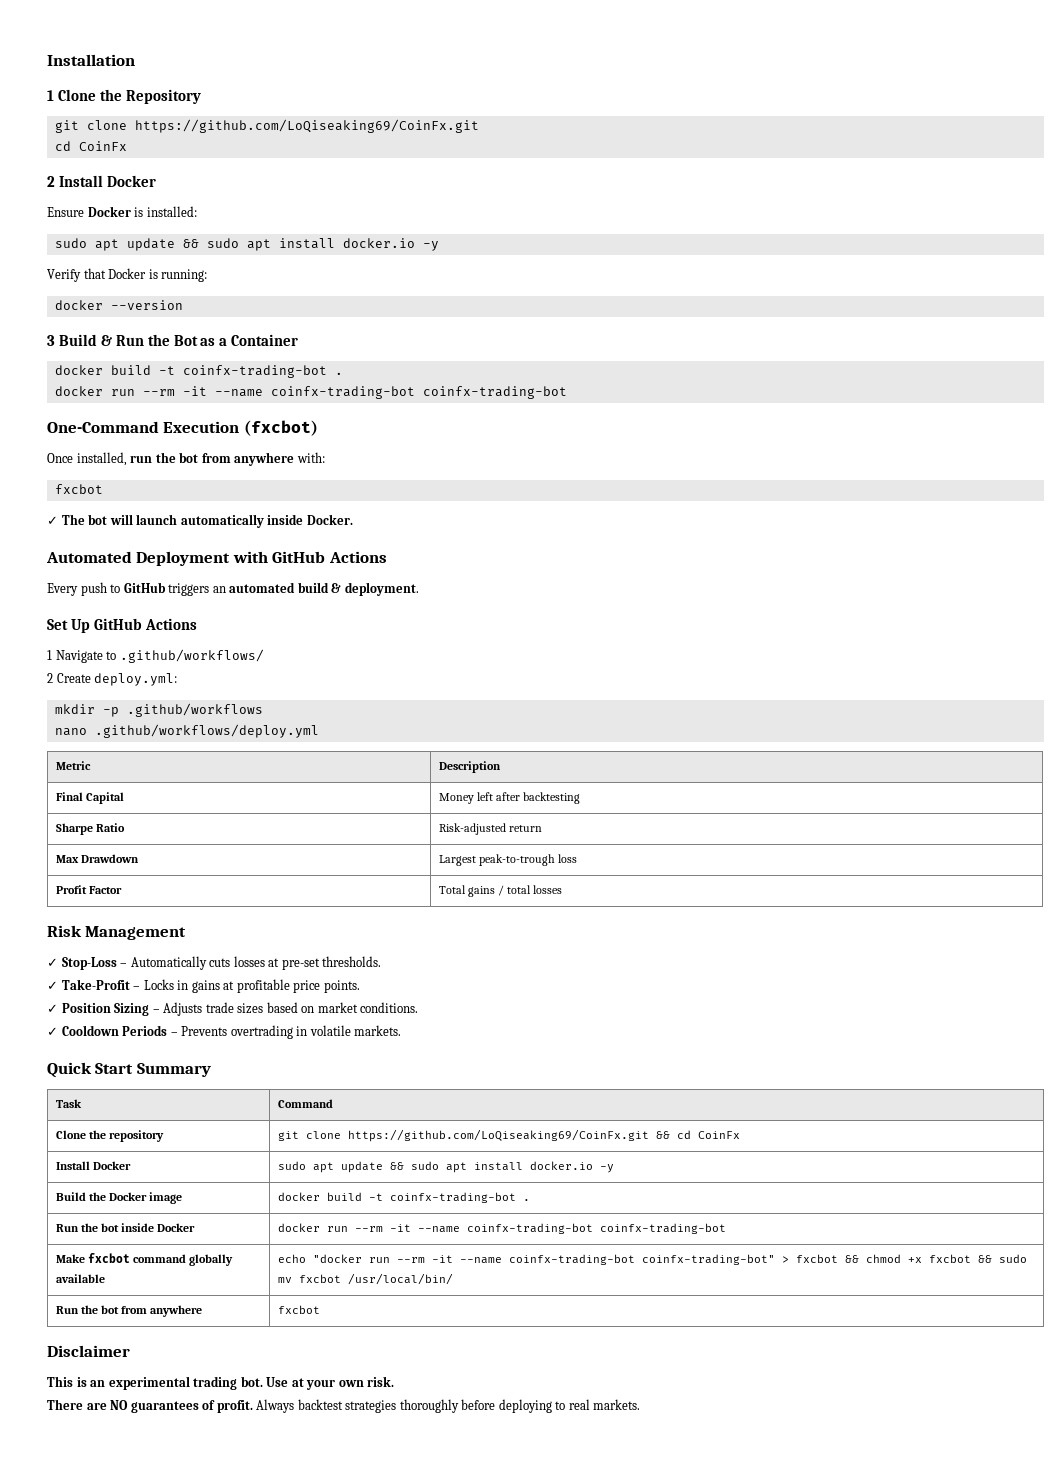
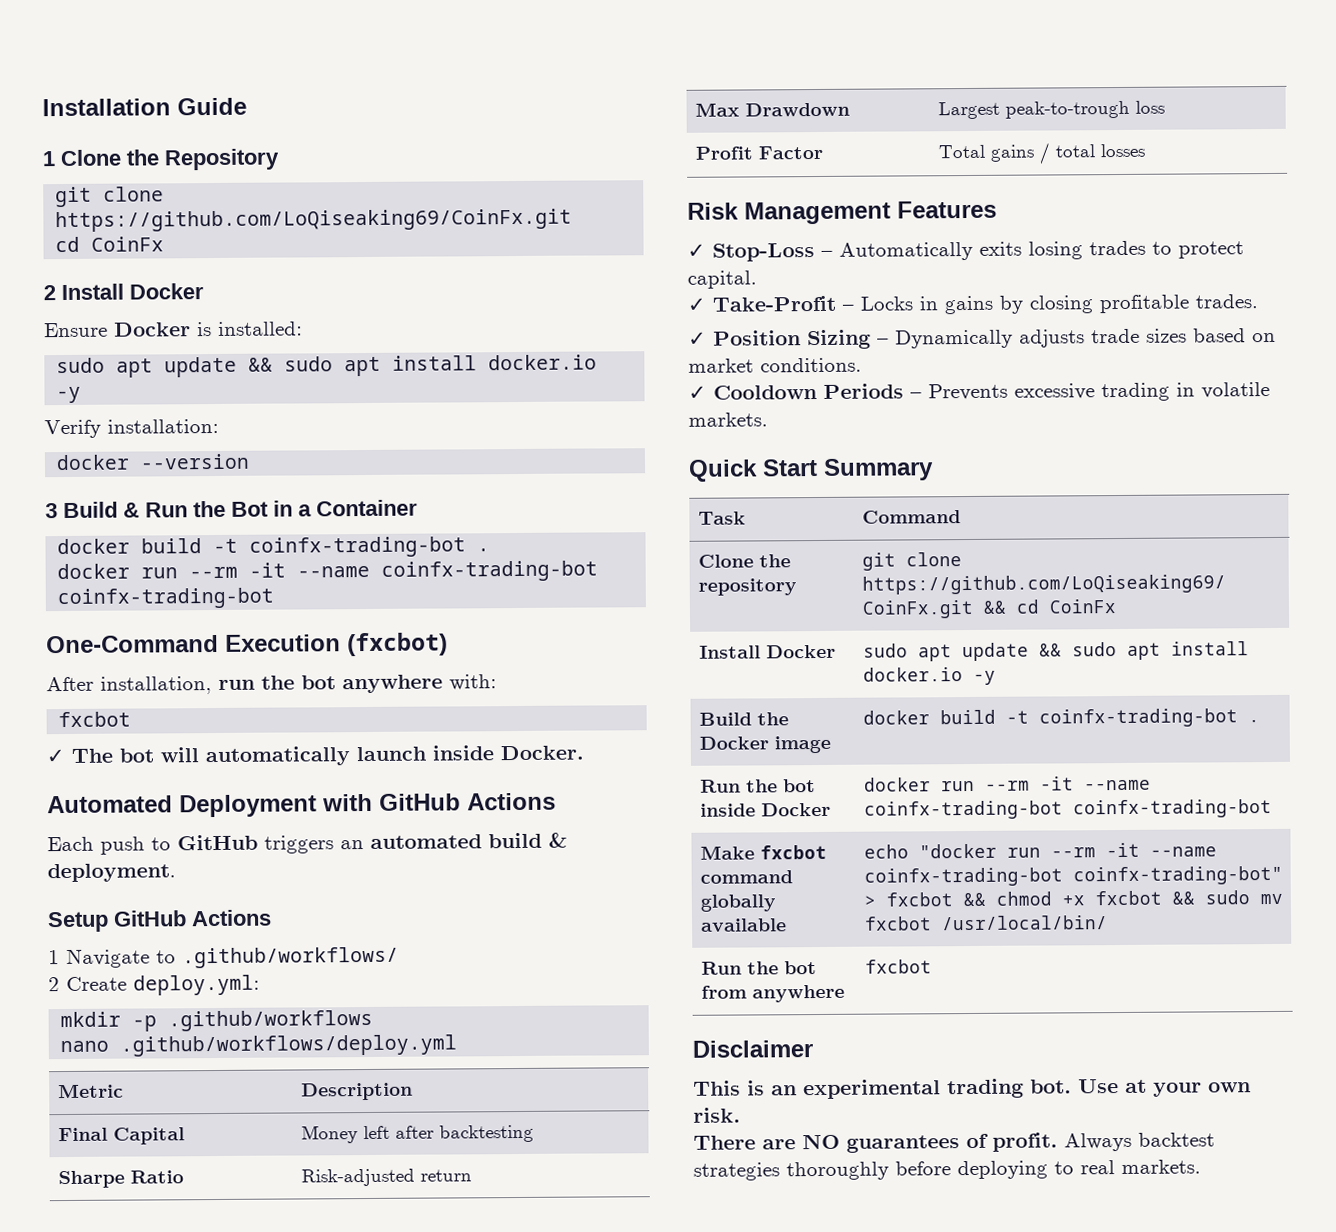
(135, 60) none -> [177,97,247,116] Guide
[83,268,208,282] that Docker is running: -> [107,418,219,434] installation:
[200,338,216,346] as -> [273,500,293,517] in
[47,452,127,466] Once installed, -> [46,676,212,695] After installation,
[201,453,231,463] from -> (336, 682) none
[136,514,264,528] launch automatically -> [205,746,426,767] automatically launch
[47,583,78,596] Every -> [47,836,94,852] Each
[47,619,90,633] Set Up -> [47,911,109,933] Setup
(187, 933) none -> [897,200,997,219] Features
[209,956,382,970] cuts losses at pre-set thresholds. -> [979,240,1244,260] [687,270,757,289] exits losing trades to protect capital.
[223,979,360,993] at profitable price points. -> [999,294,1258,314] by closing profitable trades.
[163,1002,203,1016] Adjusts -> [895,329,1085,349] Dynamically adjusts
[230,1025,293,1039] overtrading -> [1014,382,1170,402] excessive trading

